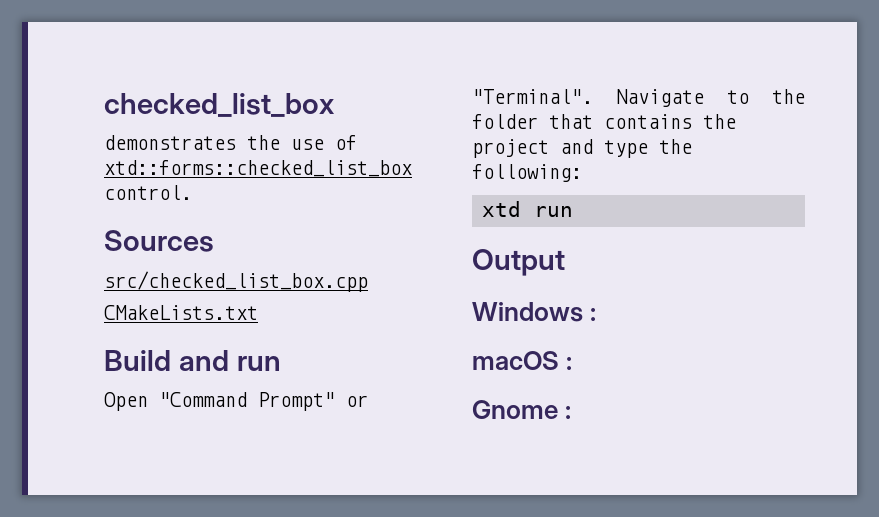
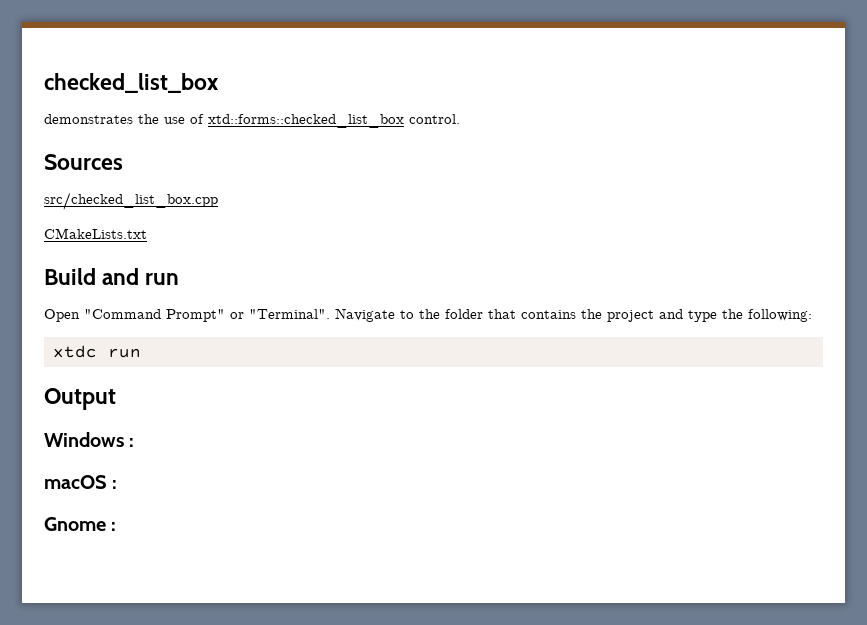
[481,201,521,217] xtd -> [53,345,97,358] xtdc

